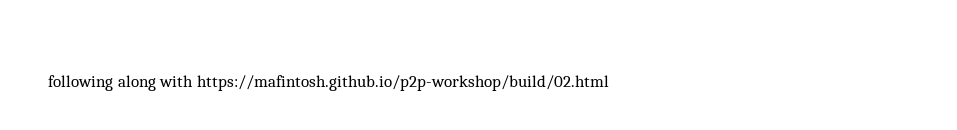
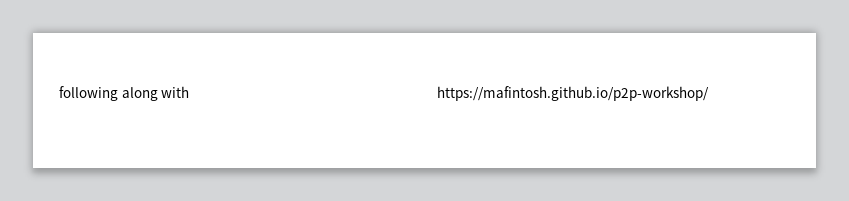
[196,75,609,91] https://mafintosh.github.io/p2p-workshop/build/02.html -> [437,86,709,101] https://mafintosh.github.io/p2p-workshop/

